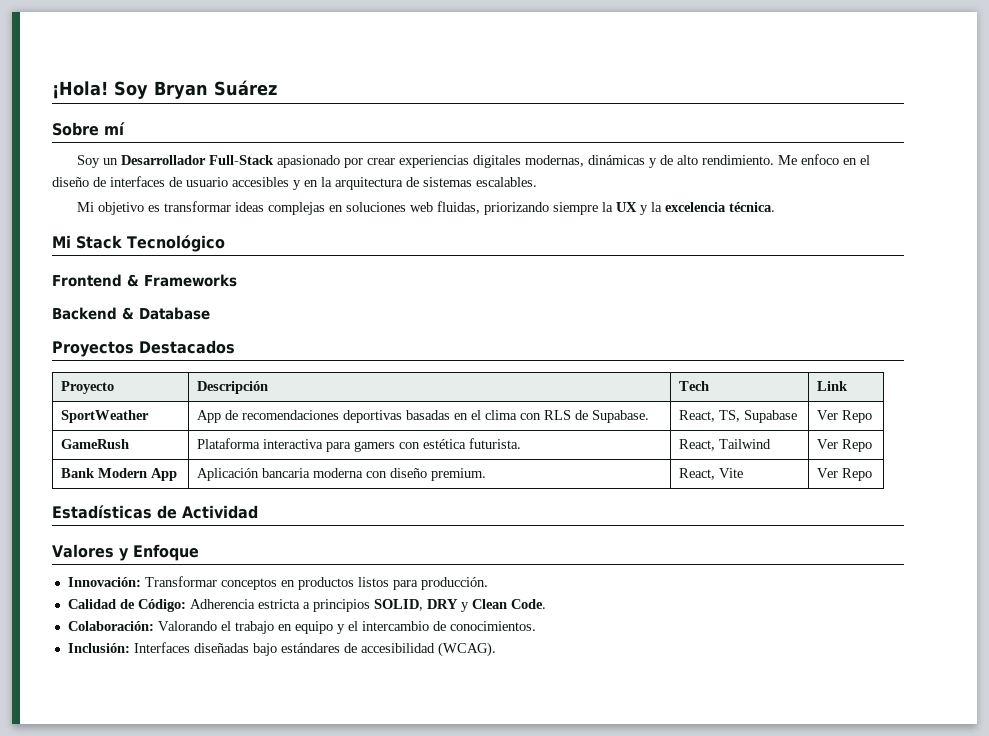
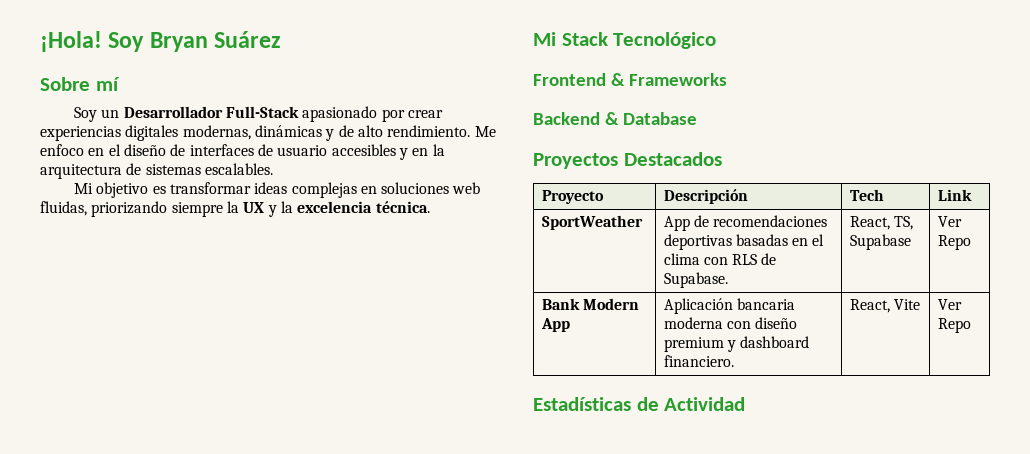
[60,439,129,449] [196,438,521,452] [678,439,771,451] [816,439,872,452] // GameRush | Plataforma interactiva para gamers con estética futurista. | React, Tailwind | Ver Repo -> (971, 242) none
[430,468,486,481] premium. -> [663,336,810,352] [663,355,734,367] premium y dashboard financiero.
[52,544,199,561] [67,576,488,590] [67,599,546,612] [67,621,536,634] [67,642,496,657] // Valores y Enfoque // Innovación: Transformar conceptos en productos listos para producción. // Calidad de Código: Adherencia estricta a principios SOLID, DRY y Clean Code. // Colaboración: Valorando el trabajo en equipo y el intercambio de conocimientos. // Inclusión: Interfaces diseñadas bajo estándares de accesibilidad (WCAG). -> (746, 404) none

